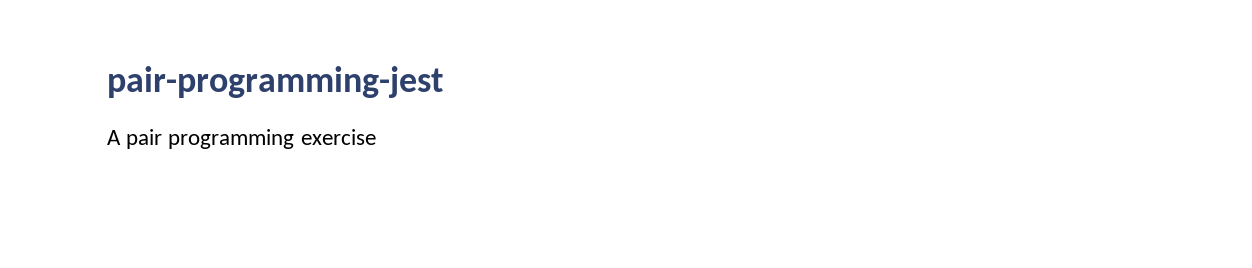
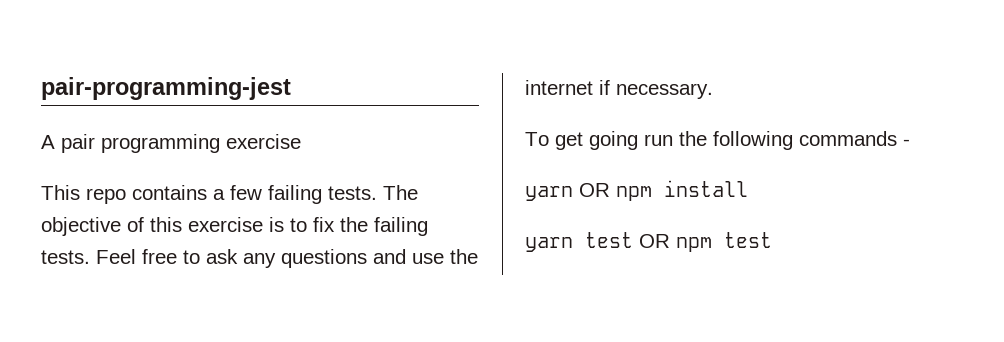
(376, 137) none -> [41,185,418,204] [41,217,428,236] [41,249,478,268] [525,80,713,99] [525,131,910,150] [525,180,748,201] [525,232,772,252] // This repo contains a few failing tests. The objective of this exercise is to fix the failing tests. Feel free to ask any questions and use the internet if necessary. // To get going run the following commands - // yarn OR npm install // yarn test OR npm test

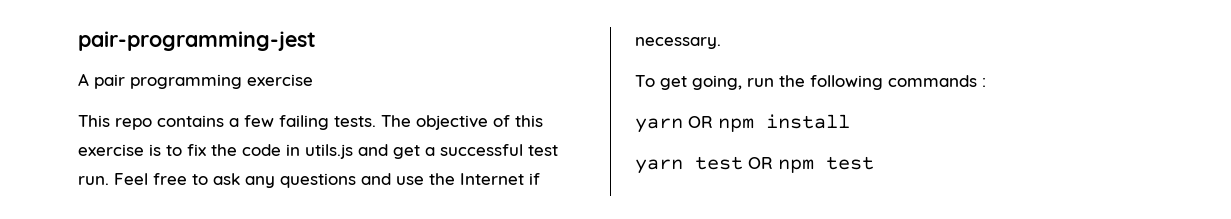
[374,217,428,236] [41,250,90,264] failing tests. -> [242,144,558,159] [78,176,109,185] code in utils.js and get a successful test run.
[525,80,593,95] internet -> [460,173,524,185] Internet
[589,131,638,150] going -> [692,75,742,90] going,
[903,139,910,146] - -> [982,78,986,87] :

